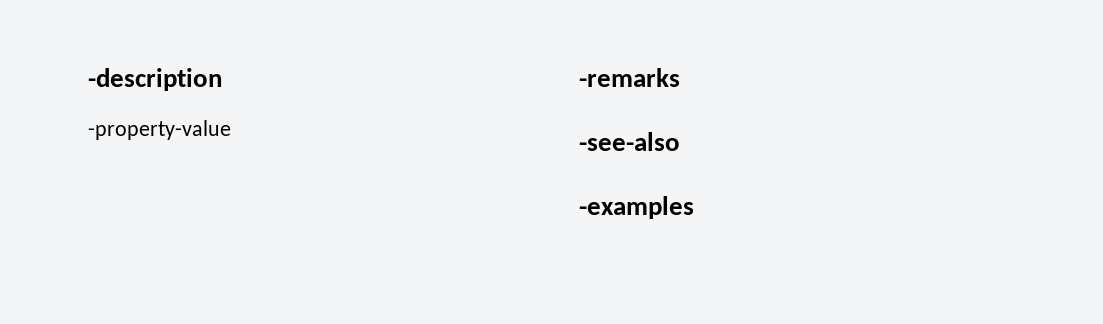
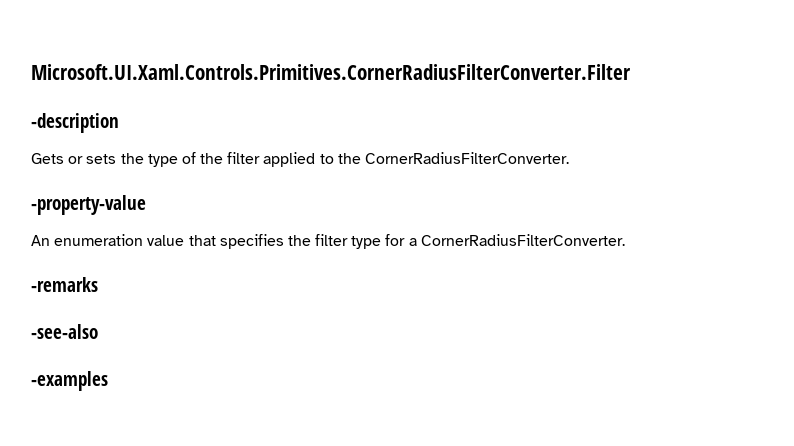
(88, 79) none -> [31,64,631,80] Microsoft.UI.Xaml.Controls.Primitives.CornerRadiusFilterConverter.Filter //
[88,120,231,140] -property-value -> [31,152,570,167] [31,195,146,215] [31,234,625,249] Gets or sets the type of the filter applied to the CornerRadiusFilterConverter. // -property-value // An enumeration value that specifies the filter type for a CornerRadiusFilterConverter.

